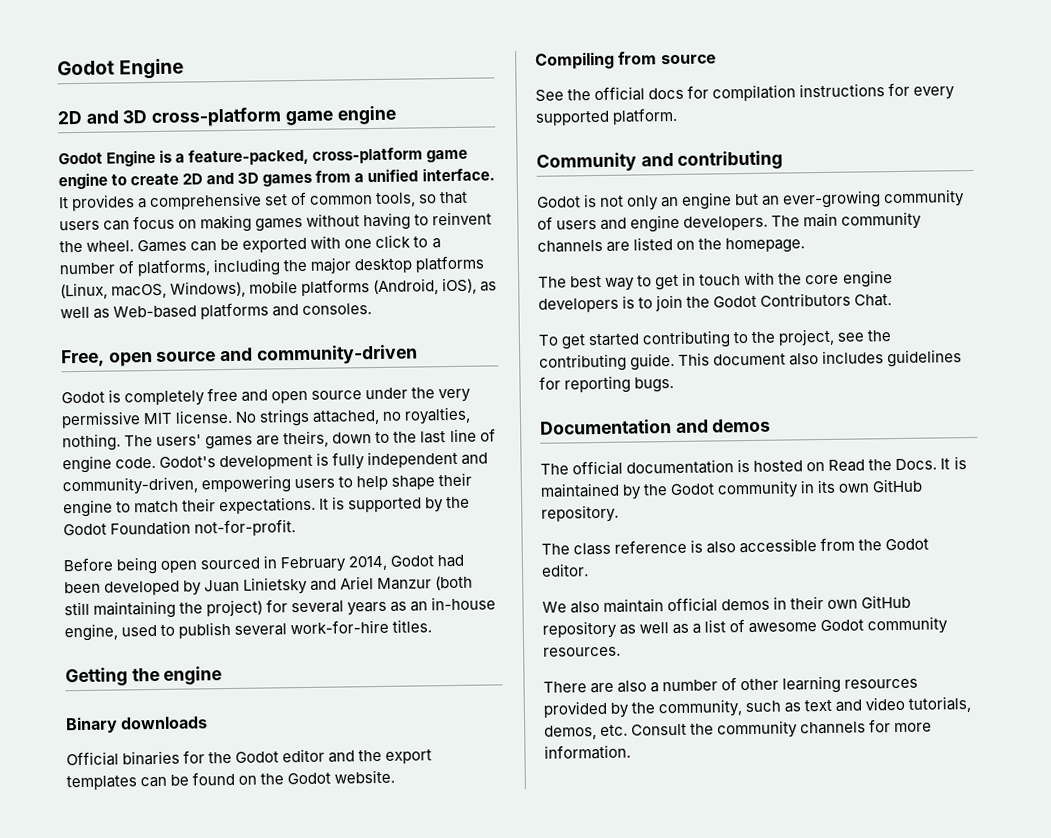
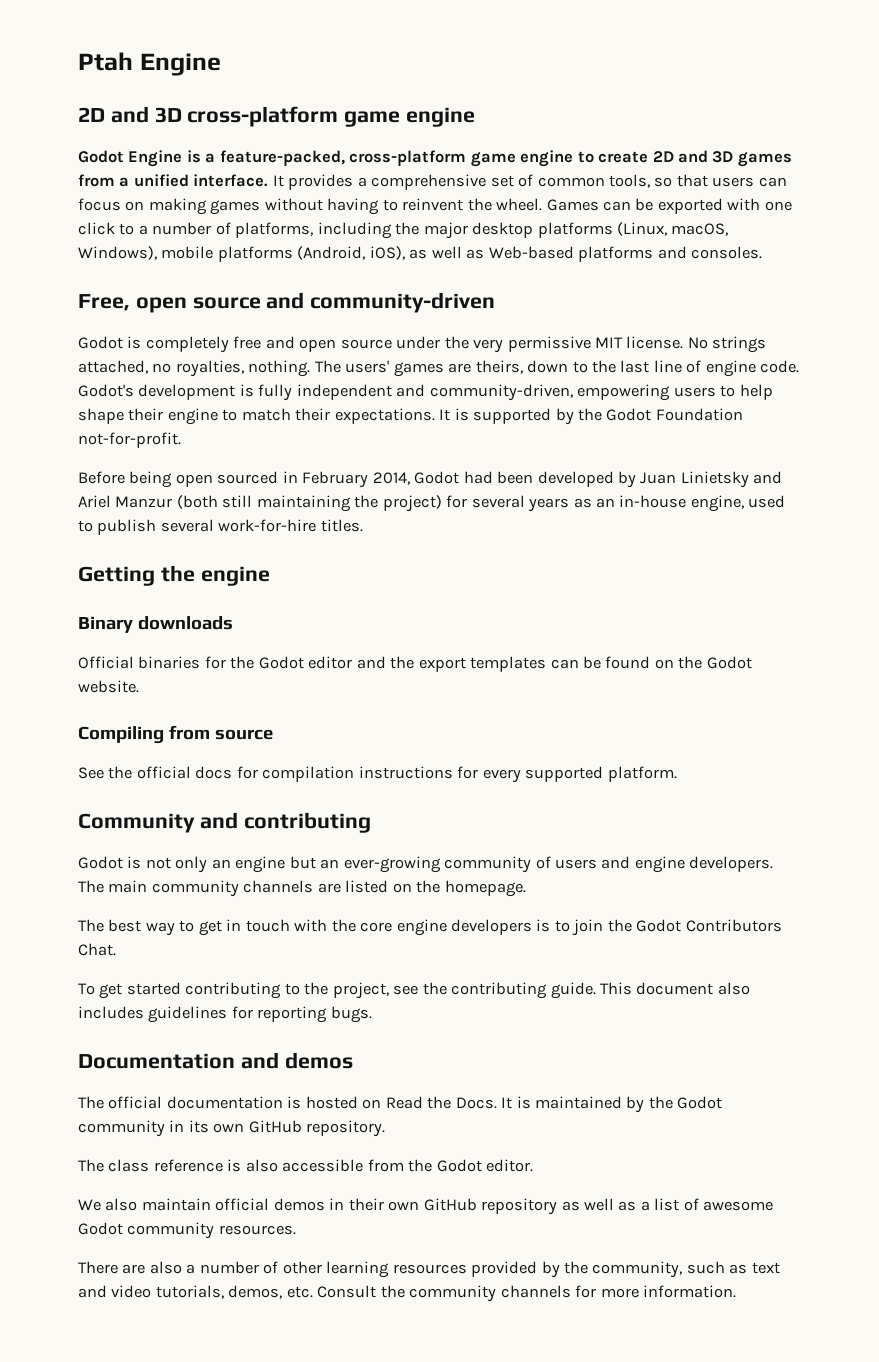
[57,60,115,76] Godot -> [78,52,133,71] Ptah

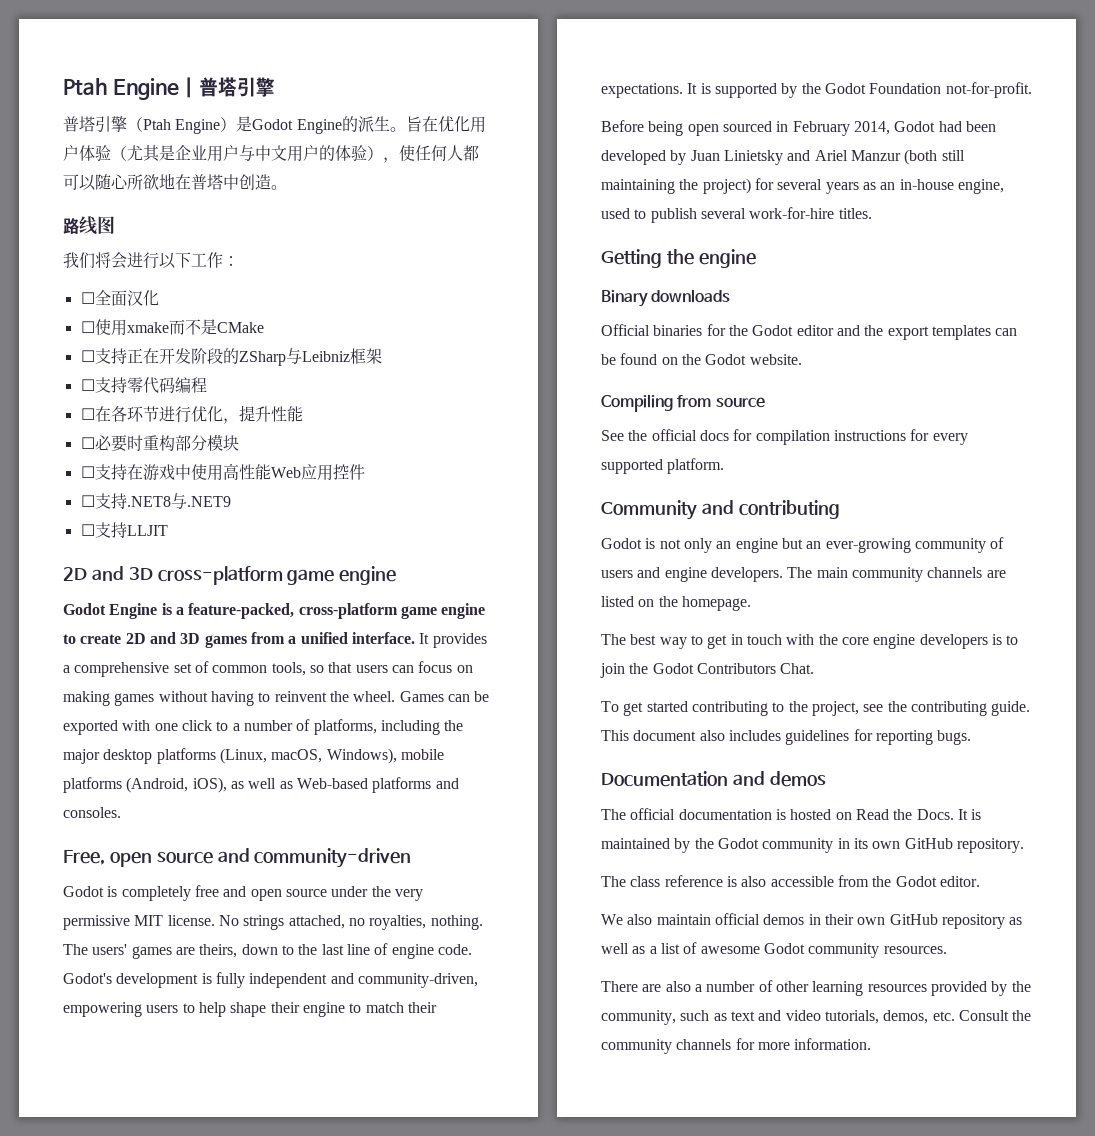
[78,52,221,76] Ptah Engine -> [63,77,275,100] [63,116,486,134] [63,145,479,163] [63,173,287,191] [63,216,115,235] [63,252,239,269] [80,290,159,306] [80,319,264,336] [80,348,382,366] [80,377,207,394] [80,405,303,424] [80,434,239,452] [80,463,365,481] [80,493,231,509] [80,522,168,538] Ptah Engine | 普塔引擎 // 普塔引擎（Ptah Engine）是Godot Engine的派生。旨在优化用户体验（尤其是企业用户与中文用户的体验），使任何人都可以随心所欲地在普塔中创造。 // 路线图 // 我们将会进行以下工作： // ☐全面汉化 // ☐使用xmake而不是CMake // ☐支持正在开发阶段的ZSharp与Leibniz框架 // ☐支持零代码编程 // ☐在各环节进行优化，提升性能 // ☐必要时重构部分模块 // ☐支持在游戏中使用高性能Web应用控件 // ☐支持.NET8与.NET9 // ☐支持LLJIT

